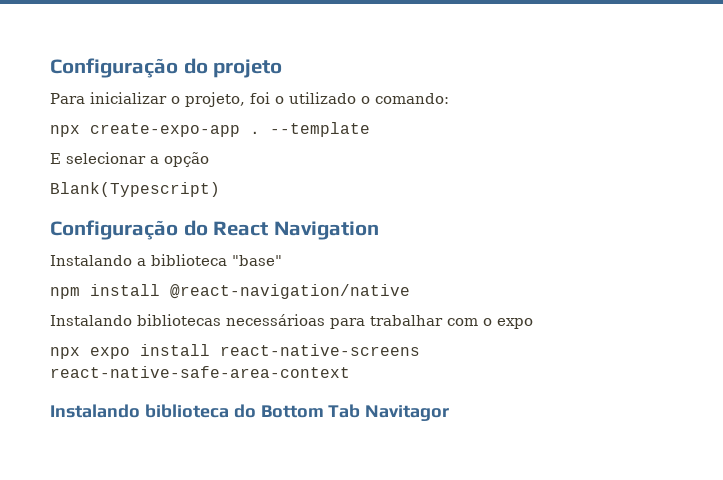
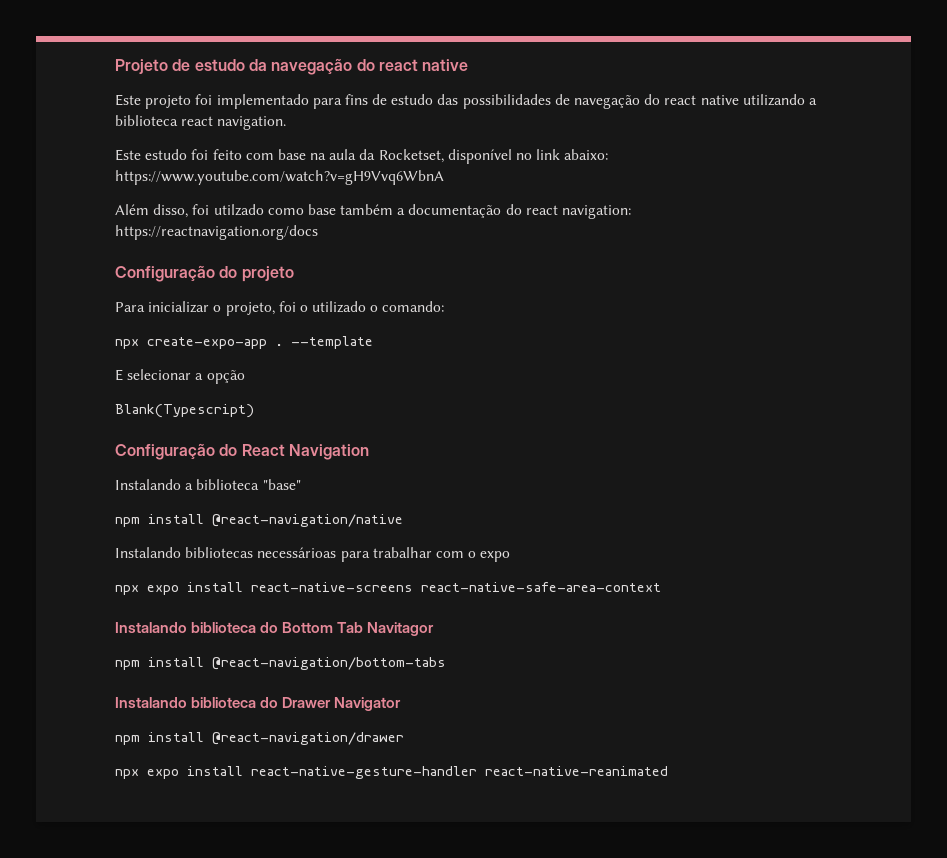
(50, 68) none -> [115,58,469,75] [115,94,817,109] [115,115,287,130] [115,149,609,164] [115,170,444,185] [115,204,632,219] [115,225,318,240] Projeto de estudo da navegação do react native // Este projeto foi implementado para fins de estudo das possibilidades de navegação do react native utilizando a biblioteca react navigation. // Este estudo foi feito com base na aula da Rocketset, disponível no link abaixo: https://www.youtube.com/watch?v=gH9Vvq6WbnA // Além disso, foi utilzado como base também a documentação do react navigation: https://reactnavigation.org/docs //
(450, 413) none -> [115,657,446,670] [115,697,402,711] [115,732,404,745] [115,766,668,779] // npm install @react-navigation/bottom-tabs // Instalando biblioteca do Drawer Navigator // npm install @react-navigation/drawer // npx expo install react-native-gesture-handler react-native-reanimated

